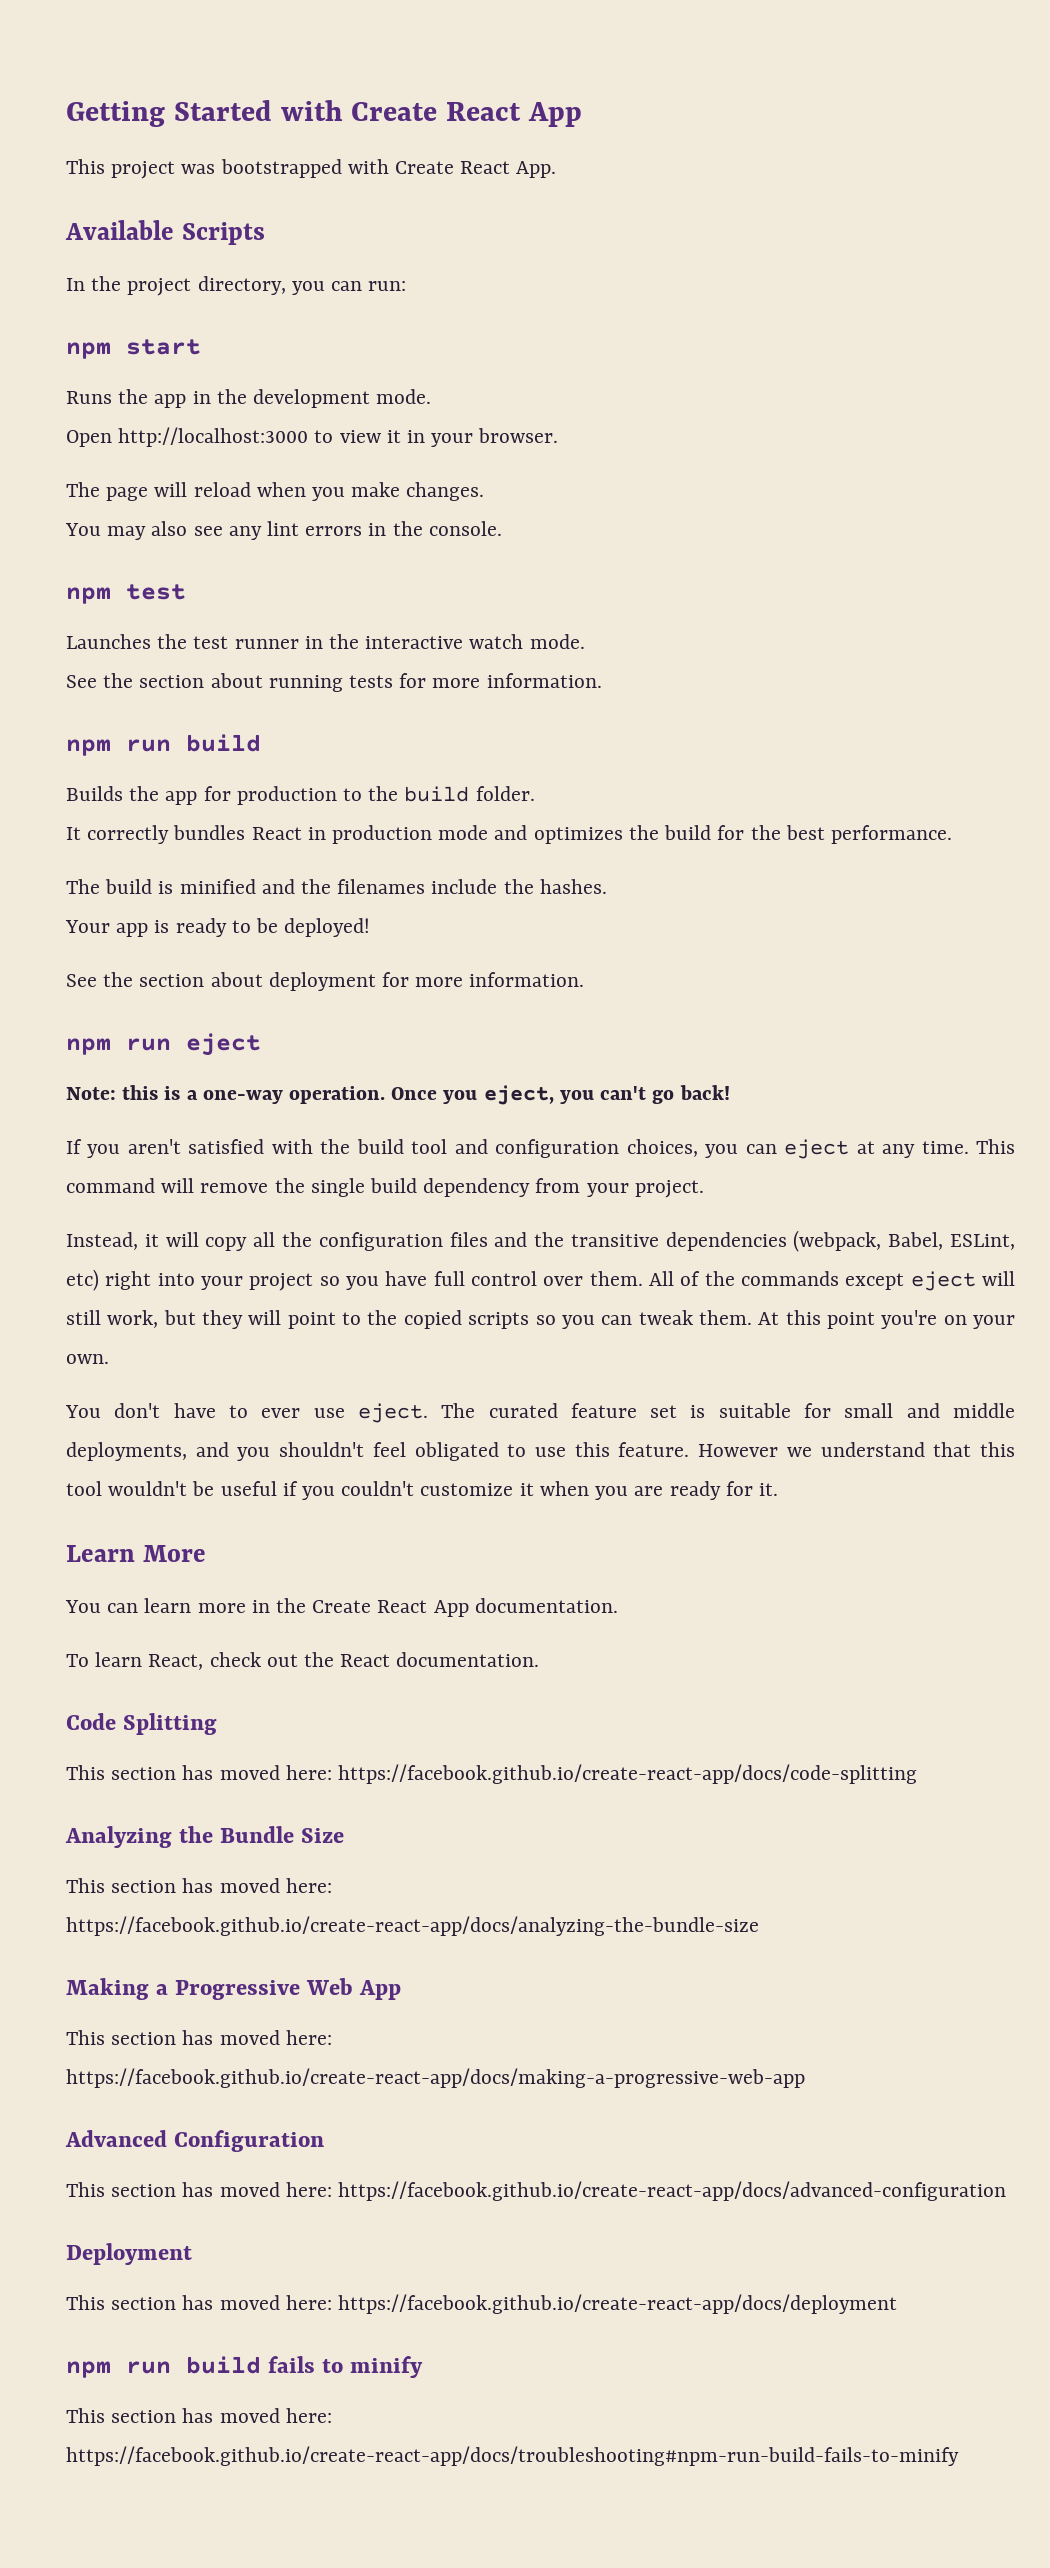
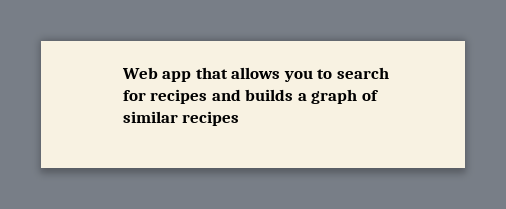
[66,100,582,127] [66,159,557,179] [65,220,265,245] [66,276,407,296] [66,339,201,359] [66,389,432,408] [66,427,559,447] [66,482,485,501] [65,521,502,540] [66,584,186,604] [66,634,585,649] [66,673,602,692] [66,734,261,756] [66,786,535,805] [66,825,952,844] [66,879,607,894] [65,918,371,937] [66,972,585,991] [66,1033,261,1056] [66,1085,730,1105] [66,1139,1016,1159] [66,1178,704,1198] [66,1230,1016,1252] [66,1269,1016,1291] [66,1310,1016,1329] [66,1354,109,1364] [65,1403,1015,1423] [66,1442,1015,1461] [66,1481,778,1500] [66,1545,206,1562] [65,1598,618,1617] [66,1652,540,1670] [66,1713,218,1735] [66,1764,918,1784] [65,1826,345,1848] [66,1878,332,1893] [66,1916,759,1936] [66,1978,402,2000] [66,2030,332,2045] [66,2068,805,2088] [65,2130,325,2152] [66,2181,1007,2201] [66,2243,192,2265] [66,2294,898,2314] [66,2356,424,2378] [66,2408,332,2423] [66,2446,959,2466] Getting Started with Create React App // This project was bootstrapped with Create React App. // Available Scripts // In the project directory, you can run: // npm start // Runs the app in the development mode. // Open http://localhost:3000 to view it in your browser. // The page will reload when you make changes. // You may also see any lint errors in the console. // npm test // Launches the test runner in the interactive watch mode. // See the section about running tests for more information. // npm run build // Builds the app for production to the build folder. // It correctly bundles React in production mode and optimizes the build for the best performance. // The build is minified and the filenames include the hashes. // Your app is ready to be deployed! // See the section about deployment for more information. // npm run eject // Note: this is a one-way operation. Once you eject, you can't go back! // If you aren't satisfied with the build tool and configuration choices, you can eject at any time. This command will remove the single build dependency from your project. // Instead, it will copy all the configuration files and the transitive dependencies (webpack, Babel, ESLint, etc) right into your project so you have full control over them. All of the commands except eject will still work, but they will point to the copied scripts so you can tweak them. At this point you're on your own. // You don't have to ever use eject. The curated feature set is suitable for small and middle deployments, and you shouldn't feel obligated to use this feature. However we understand that this tool wouldn't be useful if you couldn't customize it when you are ready for it. // Learn More // You can learn more in the Create React App documentation. // To learn React, check out the React documentation. // Code Splitting // This section has moved here: https://facebook.github.io/create-react-app/docs/code-splitting // Analyzing the Bundle Size // This section has moved here: https://facebook.github.io/create-react-app/docs/analyzing-the-bundle-size // Making a Progressive Web App // This section has moved here: https://facebook.github.io/create-react-app/docs/making-a-progressive-web-app // Advanced Configuration // This section has moved here: https://facebook.github.io/create-react-app/docs/advanced-configuration // Deployment // This section has moved here: https://facebook.github.io/create-react-app/docs/deployment // npm run build fails to minify // This section has moved here: https://facebook.github.io/create-react-app/docs/troubleshooting#npm-run-build-fails-to-minify -> [122,67,389,82] [123,89,379,104] [123,111,240,126] Web app that allows you to search for recipes and builds a graph of similar recipes

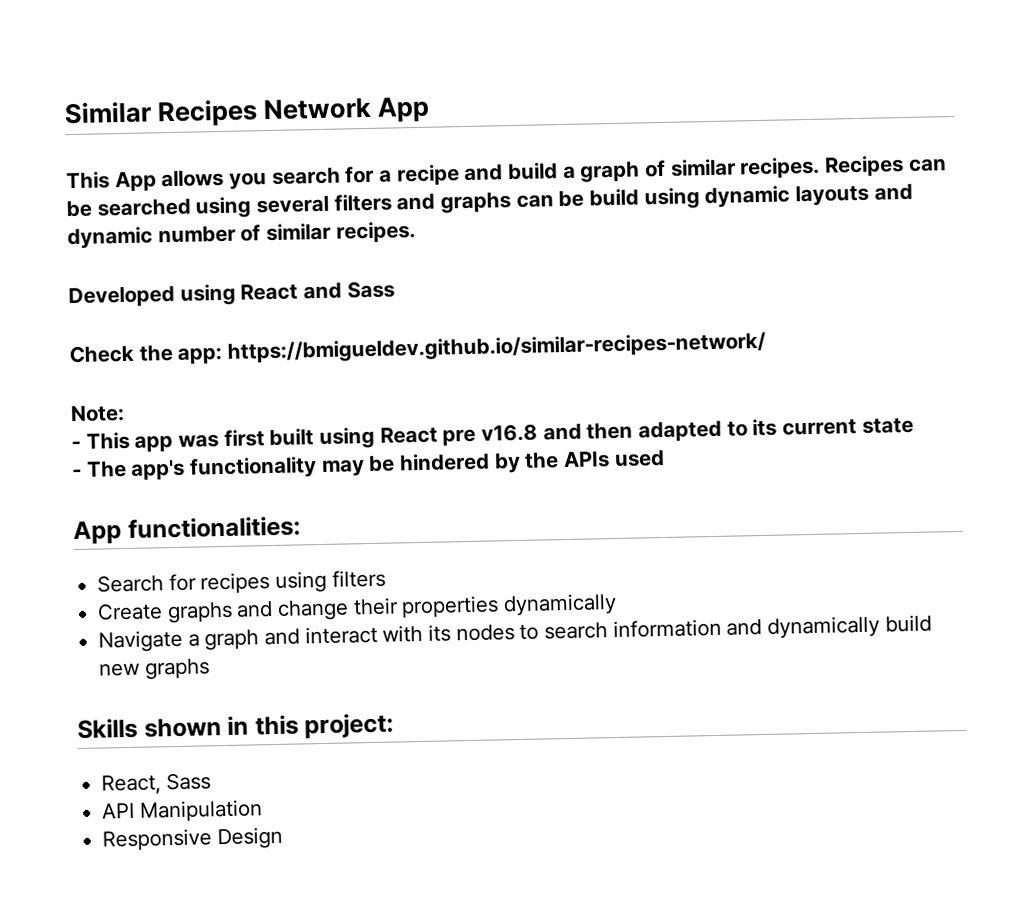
[122,67,228,82] Web app that -> [64,96,431,128] [66,171,157,193] Similar Recipes Network App // This App
[317,69,333,79] to -> (268, 181) none
[150,89,379,104] [123,111,240,126] recipes and builds a graph of similar recipes -> [379,155,947,187] [66,183,913,219] [67,221,416,250] [68,280,395,309] [69,331,767,365] [70,405,125,423] [71,417,914,453] [72,449,665,481] [73,515,301,545] [97,569,386,595] [97,592,618,624] [98,614,932,653] [99,658,210,680] [77,712,395,740] [101,772,211,796] [101,799,263,823] [102,826,283,852] a recipe and build a graph of similar recipes. Recipes can be searched using several filters and graphs can be build using dynamic layouts and dynamic number of similar recipes. // Developed using React and Sass // Check the app: https://bmigueldev.github.io/similar-recipes-network/ // Note: // - This app was first built using React pre v16.8 and then adapted to its current state // - The app's functionality may be hindered by the APIs used // App functionalities: // Search for recipes using filters // Create graphs and change their properties dynamically // Navigate a graph and interact with its nodes to search information and dynamically build new graphs // Skills shown in this project: // React, Sass // API Manipulation // Responsive Design

